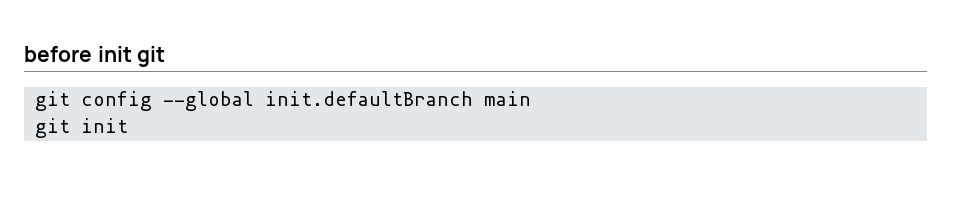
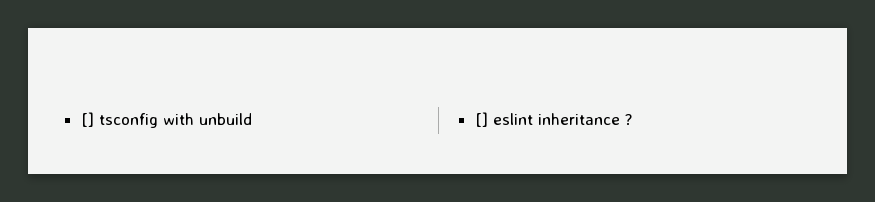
[24,46,166,67] [35,91,532,111] [35,118,129,138] before init git // git config --global init.defaultBranch main // git init -> [80,112,252,128] [474,112,632,127] [] tsconfig with unbuild // [] eslint inheritance ?

